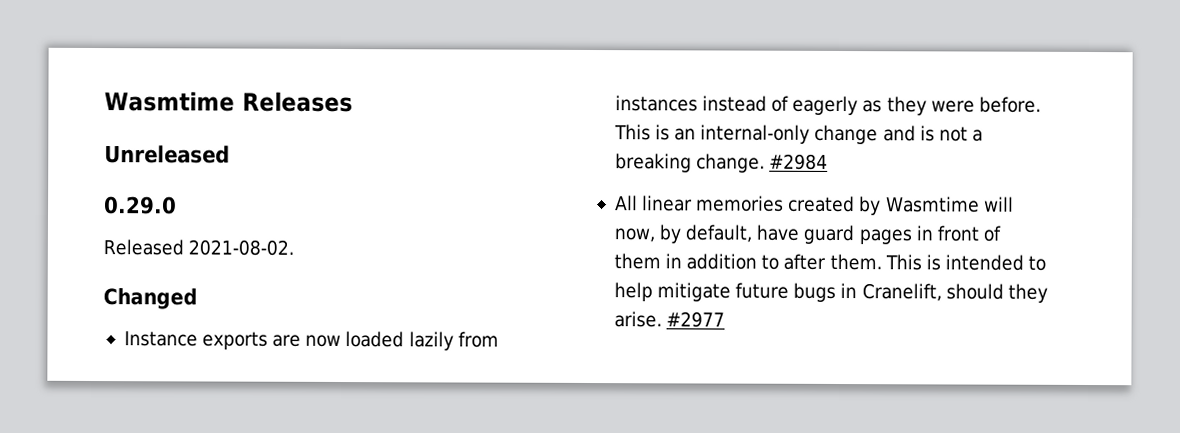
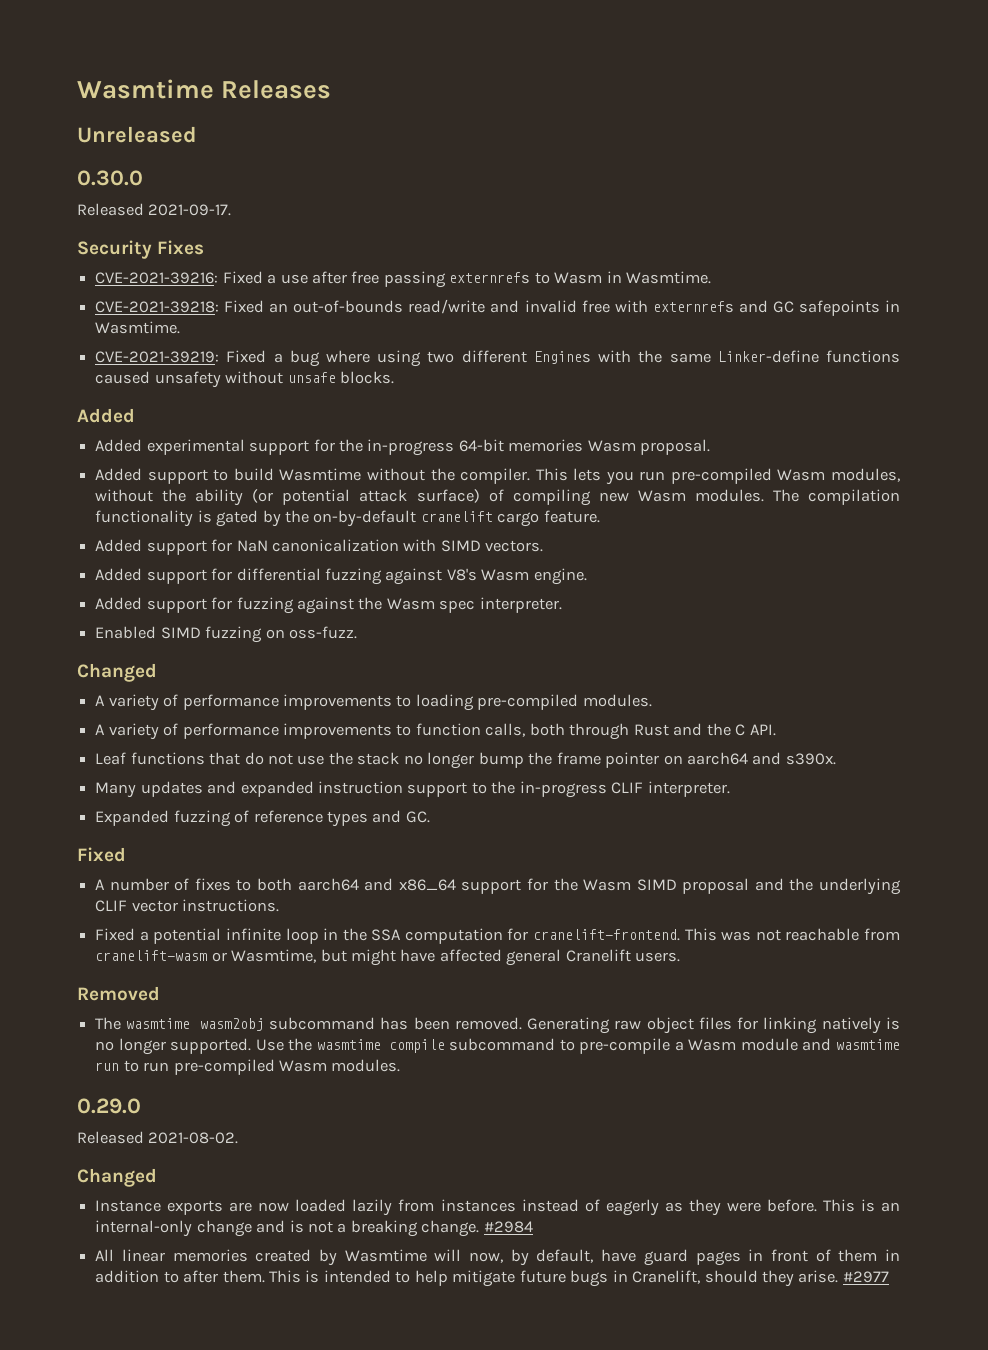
(230, 154) none -> [77,170,143,186] [77,203,232,216] [77,240,205,259] [95,271,712,288] [95,299,900,316] [95,321,181,334] [95,350,900,367] [95,371,394,388] [77,408,135,423] [95,439,711,456] [95,468,901,485] [95,489,900,506] [95,510,600,527] [95,539,544,555] [95,568,587,585] [95,597,562,614] [95,626,357,643] [77,663,157,682] [95,694,652,711] [95,723,776,740] [95,752,836,769] [95,781,730,798] [95,810,430,827] [77,847,126,862] [95,878,902,895] [95,899,280,912] [95,928,901,944] [95,949,681,966] [77,986,160,1001] [95,1017,900,1034] [95,1038,901,1055] [95,1059,401,1075] // 0.30.0 // Released 2021-09-17. // Security Fixes // CVE-2021-39216: Fixed a use after free passing externrefs to Wasm in Wasmtime. // CVE-2021-39218: Fixed an out-of-bounds read/write and invalid free with externrefs and GC safepoints in Wasmtime. // CVE-2021-39219: Fixed a bug where using two different Engines with the same Linker-define functions caused unsafety without unsafe blocks. // Added // Added experimental support for the in-progress 64-bit memories Wasm proposal. // Added support to build Wasmtime without the compiler. This lets you run pre-compiled Wasm modules, without the ability (or potential attack surface) of compiling new Wasm modules. The compilation functionality is gated by the on-by-default cranelift cargo feature. // Added support for NaN canonicalization with SIMD vectors. // Added support for differential fuzzing against V8's Wasm engine. // Added support for fuzzing against the Wasm spec interpreter. // Enabled SIMD fuzzing on oss-fuzz. // Changed // A variety of performance improvements to loading pre-compiled modules. // A variety of performance improvements to function calls, both through Rust and the C API. // Leaf functions that do not use the stack no longer bump the frame pointer on aarch64 and s390x. // Many updates and expanded instruction support to the in-progress CLIF interpreter. // Expanded fuzzing of reference types and GC. // Fixed // A number of fixes to both aarch64 and x86_64 support for the Wasm SIMD proposal and the underlying CLIF vector instructions. // Fixed a potential infinite loop in the SSA computation for cranelift-frontend. This was not reachable from cranelift-wasm or Wasmtime, but might have affected general Cranelift users. // Removed // The wasmtime wasm2obj subcommand has been removed. Generating raw object files for linking natively is no longer supported. Use the wasmtime compile subcommand to pre-compile a Wasm module and wasmtime run to run pre-compiled Wasm modules.

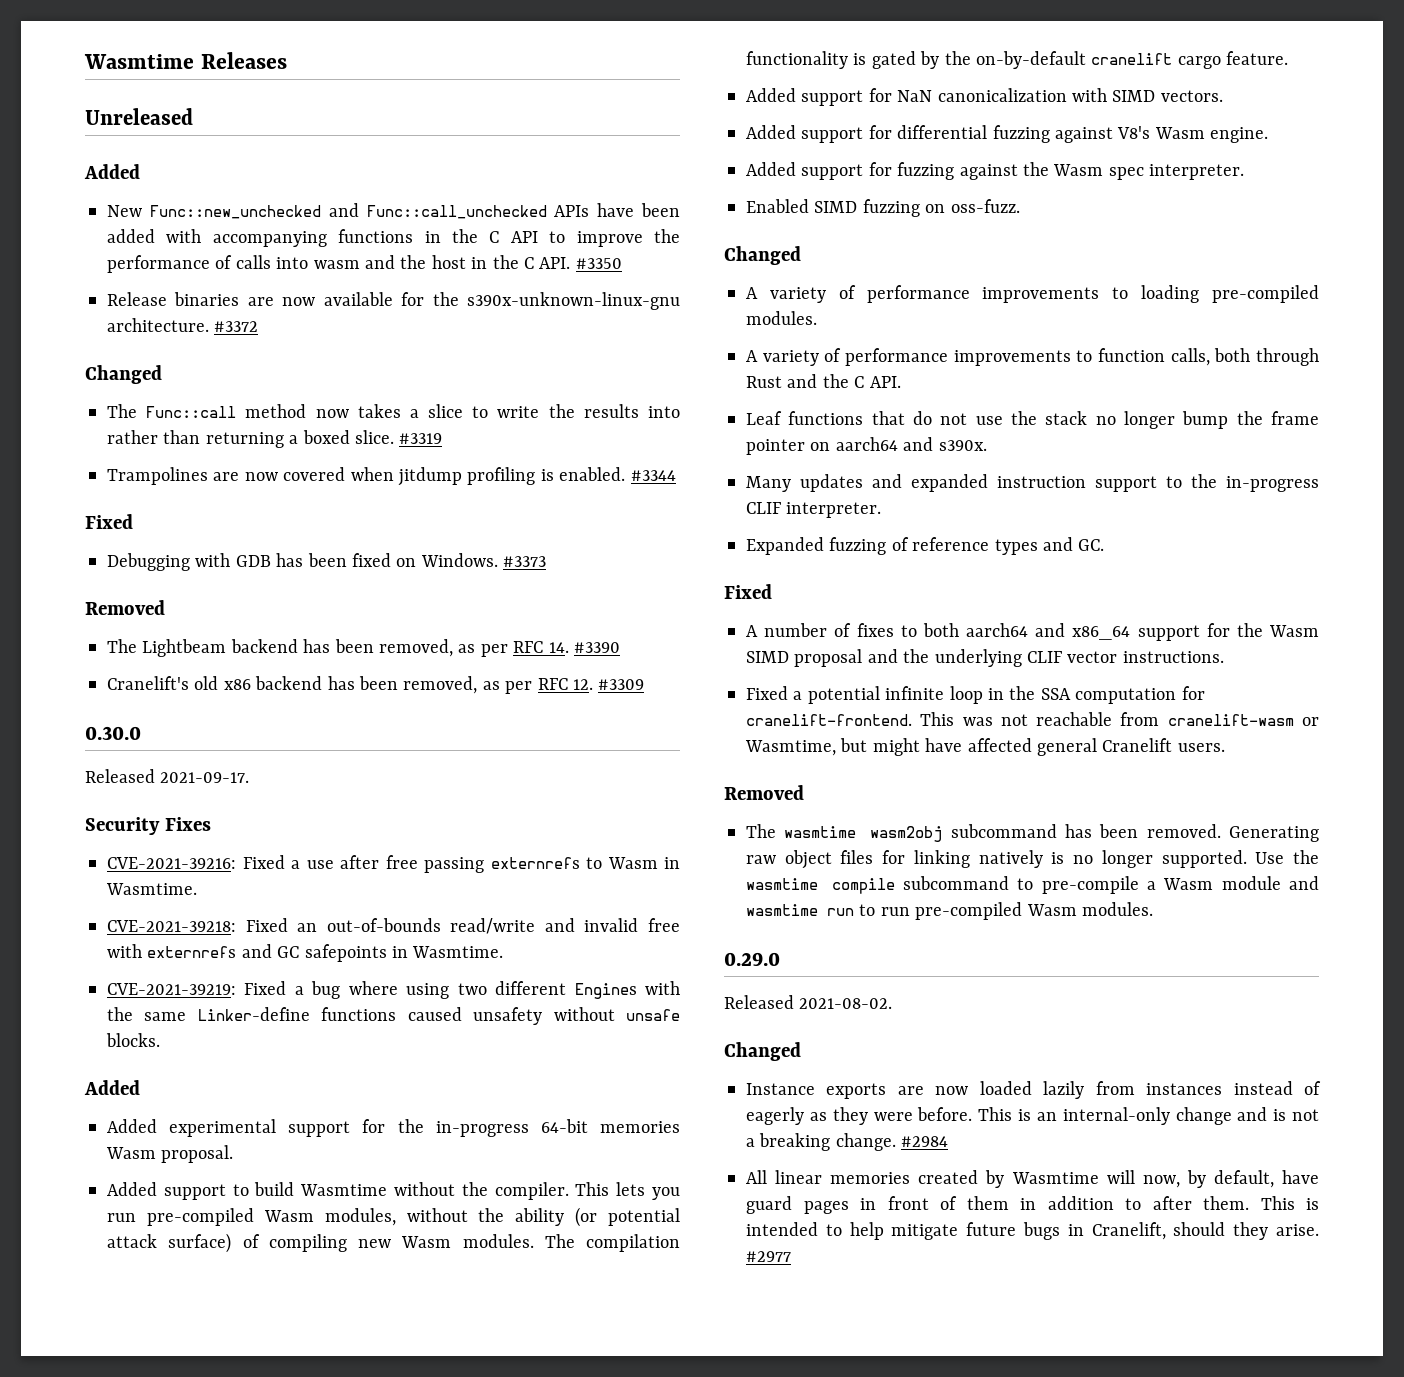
(197, 134) none -> [84,164,140,179] [107,203,680,219] [107,229,680,247] [107,255,622,273] [107,292,681,310] [107,318,259,332] [85,365,162,384] [107,404,680,418] [107,430,443,448] [107,467,676,486] [85,514,133,529] [107,553,547,571] [85,600,165,615] [107,639,620,657] [107,676,645,694] // Added // New Func::new_unchecked and Func::call_unchecked APIs have been added with accompanying functions in the C API to improve the performance of calls into wasm and the host in the C API. #3350 // Release binaries are now available for the s390x-unknown-linux-gnu architecture. #3372 // Changed // The Func::call method now takes a slice to write the results into rather than returning a boxed slice. #3319 // Trampolines are now covered when jitdump profiling is enabled. #3344 // Fixed // Debugging with GDB has been fixed on Windows. #3373 // Removed // The Lightbeam backend has been removed, as per RFC 14. #3390 // Cranelift's old x86 backend has been removed, as per RFC 12. #3309

